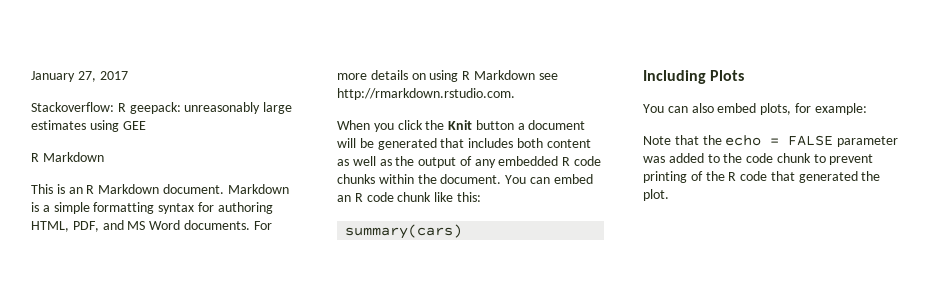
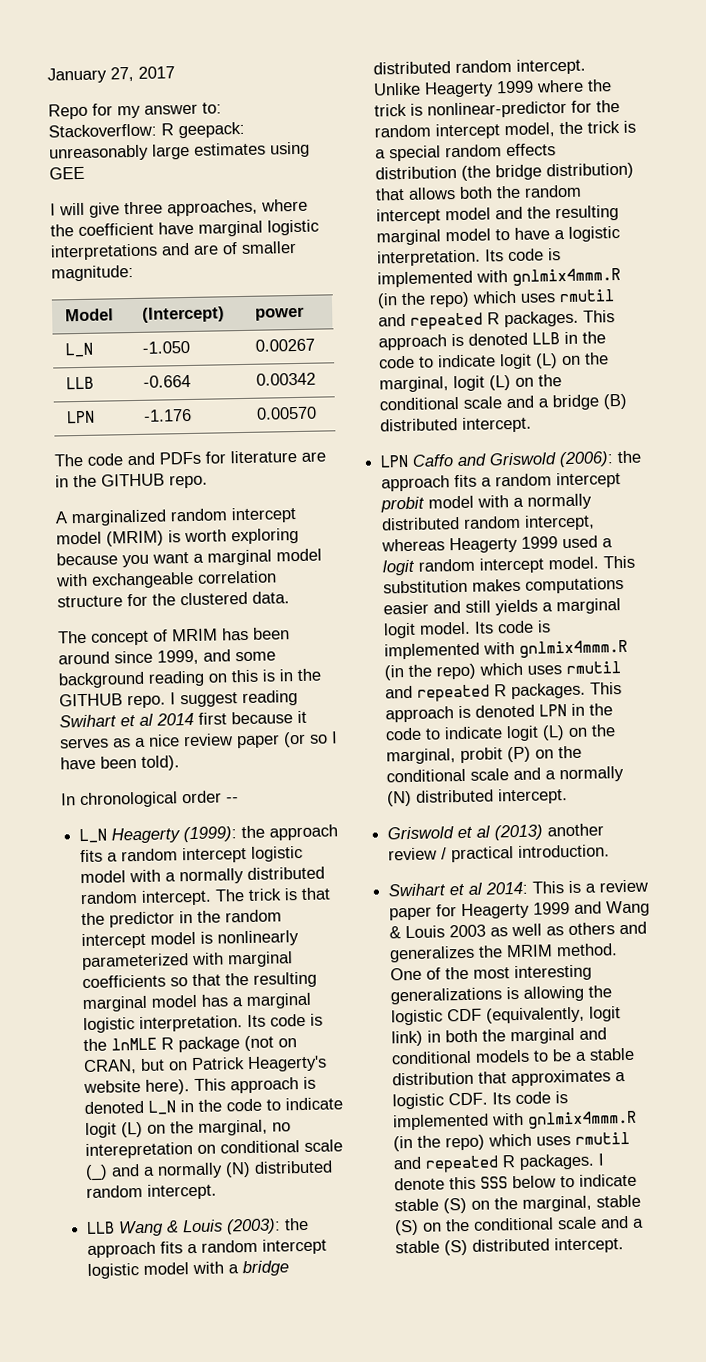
(128, 75) none -> [48,102,222,120] Repo for my answer to:
[31,152,104,162] [31,184,289,194] [31,202,273,214] [31,220,272,232] [337,70,558,82] [337,88,515,100] [337,120,586,132] [337,138,591,150] [337,156,602,168] [337,174,593,184] [337,192,481,202] [345,224,463,239] [643,70,745,84] [643,103,867,115] [643,135,899,147] [643,153,874,165] [643,171,881,183] [643,189,669,201] R Markdown // This is an R Markdown document. Markdown is a simple formatting syntax for authoring HTML, PDF, and MS Word documents. For more details on using R Markdown see http://rmarkdown.rstudio.com. // When you click the Knit button a document will be generated that includes both content as well as the output of any embedded R code chunks within the document. You can embed an R code chunk like this: // summary(cars) // Including Plots // You can also embed plots, for example: // Note that the echo = FALSE parameter was added to the code chunk to prevent printing of the R code that generated the plot. -> [50,198,308,218] [50,219,319,237] [50,240,297,261] [51,264,134,282] [64,308,114,322] [141,306,225,323] [254,306,305,321] [64,342,93,358] [141,340,190,354] [254,338,315,352] [65,376,94,390] [142,374,191,388] [255,372,316,386] [65,410,95,424] [142,408,192,422] [255,406,317,420] [54,450,326,467] [55,473,208,489] [55,507,297,527] [56,527,299,547] [56,548,322,568] [55,570,277,589] [57,591,290,608] [58,627,290,646] [58,649,276,665] [58,668,321,689] [59,690,298,709] [59,710,307,728] [60,731,338,749] [60,755,180,771] [61,790,239,809] [79,824,339,844] [80,845,304,864] [80,866,326,885] [80,887,332,906] [81,909,283,928] [81,930,300,950] [82,951,294,971] [82,971,318,989] [82,992,313,1013] [83,1013,324,1034] [83,1035,298,1053] [83,1055,328,1075] [83,1076,317,1095] [84,1097,344,1115] [85,1119,292,1139] [85,1139,344,1160] [85,1160,334,1182] [86,1183,218,1200] [86,1217,310,1237] [87,1238,328,1259] [87,1260,290,1280] [373,58,587,75] [373,79,613,98] [374,99,621,119] [374,120,637,140] [375,143,557,162] [375,162,635,181] [375,184,583,201] [376,204,620,225] [376,225,621,246] [377,248,562,267] [377,267,622,288] [377,289,616,309] [378,310,616,330] [378,331,607,351] [379,352,610,370] [379,374,563,393] [379,393,629,411] [380,416,533,433] [380,450,643,468] [381,472,622,492] [380,493,593,513] [381,514,596,531] [381,535,614,554] [382,555,636,576] [383,576,625,594] [383,598,622,616] [383,620,552,639] [384,639,629,660] [384,661,622,681] [385,682,623,702] [385,703,614,723] [385,724,617,742] [386,745,583,765] [386,765,625,783] [387,788,569,807] [387,823,605,841] [388,844,611,863] [388,879,649,897] [389,900,651,921] [389,921,648,939] [389,943,619,963] [390,964,593,982] [390,985,613,1005] [391,1006,622,1026] [391,1027,608,1047] [391,1047,636,1065] [392,1069,627,1087] [392,1091,569,1110] [393,1110,638,1131] [393,1131,631,1152] [393,1153,606,1173] [394,1173,638,1191] [394,1194,642,1214] [394,1215,645,1236] [395,1237,625,1256] I will give three approaches, where the coefficient have marginal logistic interpretations and are of smaller magnitude: // Model | (Intercept) | power // L_N | -1.050 | 0.00267 // LLB | -0.664 | 0.00342 // LPN | -1.176 | 0.00570 // The code and PDFs for literature are in the GITHUB repo. // A marginalized random intercept model (MRIM) is worth exploring because you want a marginal model with exchangeable correlation structure for the clustered data. // The concept of MRIM has been around since 1999, and some background reading on this is in the GITHUB repo. I suggest reading Swihart et al 2014 first because it serves as a nice review paper (or so I have been told). // In chronological order -- // L_N Heagerty (1999): the approach fits a random intercept logistic model with a normally distributed random intercept. The trick is that the predictor in the random intercept model is nonlinearly parameterized with marginal coefficients so that the resulting marginal model has a marginal logistic interpretation. Its code is the lnMLE R package (not on CRAN, but on Patrick Heagerty's website here). This approach is denoted L_N in the code to indicate logit (L) on the marginal, no interepretation on conditional scale (_) and a normally (N) distributed random intercept. // LLB Wang & Louis (2003): the approach fits a random intercept logistic model with a bridge distributed random intercept. Unlike Heagerty 1999 where the trick is nonlinear-predictor for the random intercept model, the trick is a special random effects distribution (the bridge distribution) that allows both the random intercept model and the resulting marginal model to have a logistic interpretation. Its code is implemented with gnlmix4mmm.R (in the repo) which uses rmutil and repeated R packages. This approach is denoted LLB in the code to indicate logit (L) on the marginal, logit (L) on the conditional scale and a bridge (B) distributed intercept. // LPN Caffo and Griswold (2006): the approach fits a random intercept probit model with a normally distributed random intercept, whereas Heagerty 1999 used a logit random intercept model. This substitution makes computations easier and still yields a marginal logit model. Its code is implemented with gnlmix4mmm.R (in the repo) which uses rmutil and repeated R packages. This approach is denoted LPN in the code to indicate logit (L) on the marginal, probit (P) on the conditional scale and a normally (N) distributed intercept. // Griswold et al (2013) another review / practical introduction. // Swihart et al 2014: This is a review paper for Heagerty 1999 and Wang & Louis 2003 as well as others and generalizes the MRIM method. One of the most interesting generalizations is allowing the logistic CDF (equivalently, logit link) in both the marginal and conditional models to be a stable distribution that approximates a logistic CDF. Its code is implemented with gnlmix4mmm.R (in the repo) which uses rmutil and repeated R packages. I denote this SSS below to indicate stable (S) on the marginal, stable (S) on the conditional scale and a stable (S) distributed intercept.

